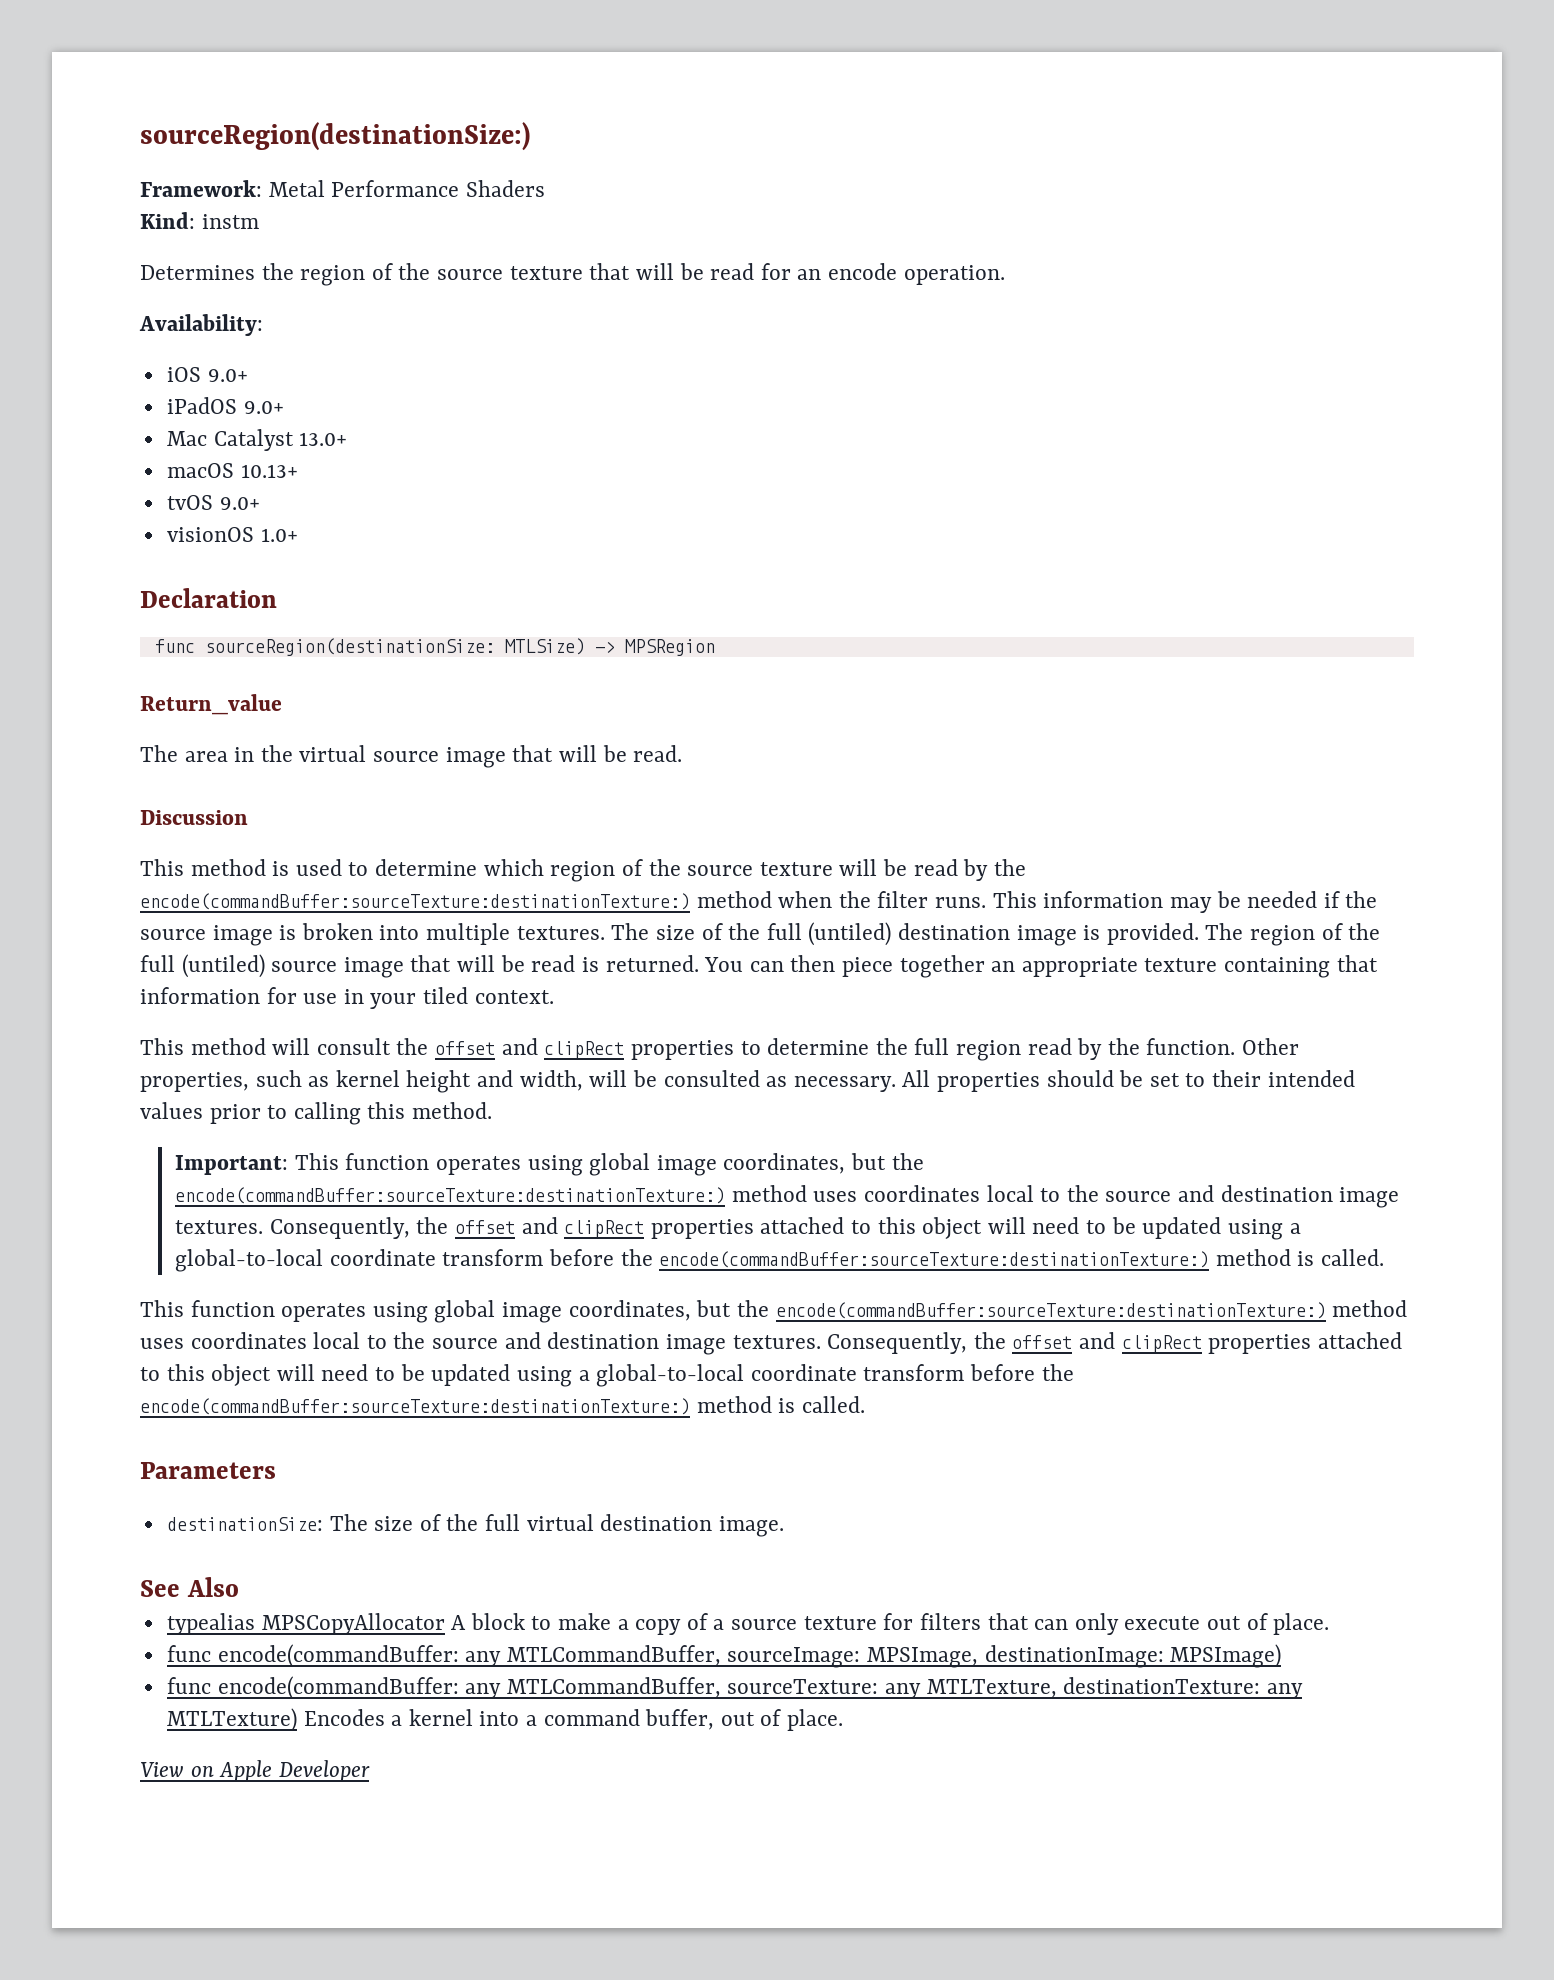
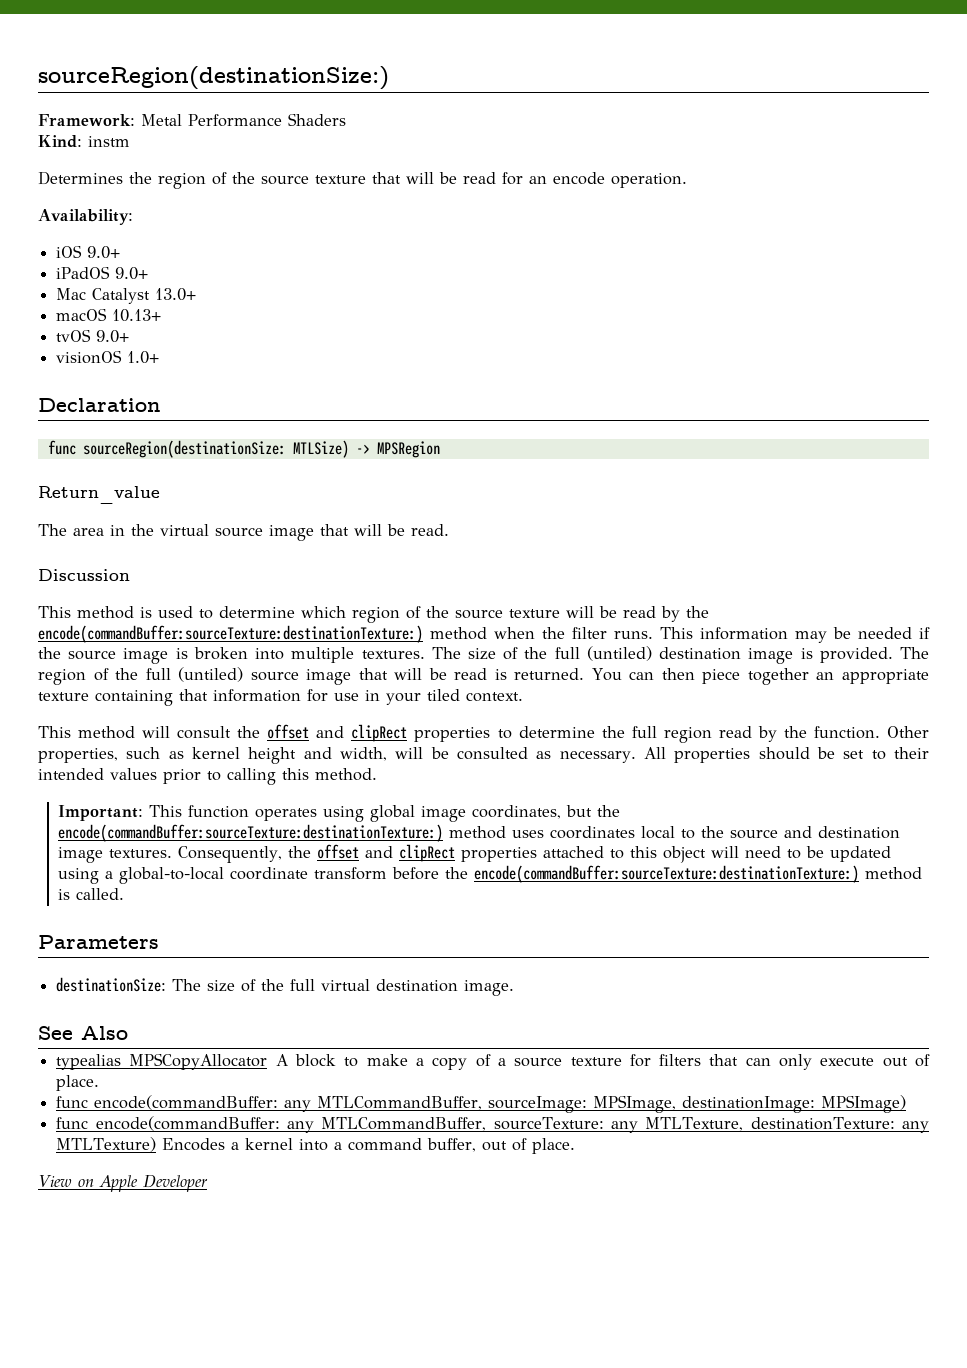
[140,1300,1408,1323] [140,1332,1402,1355] [140,1364,1074,1387] [140,1396,865,1415] // This function operates using global image coordinates, but the encode(commandBuffer:sourceTexture:destinationTexture:) method uses coordinates local to the source and destination image textures. Consequently, the offset and clipRect properties attached to this object will need to be updated using a global-to-local coordinate transform before the encode(commandBuffer:sourceTexture:destinationTexture:) method is called. -> (125, 894) none

